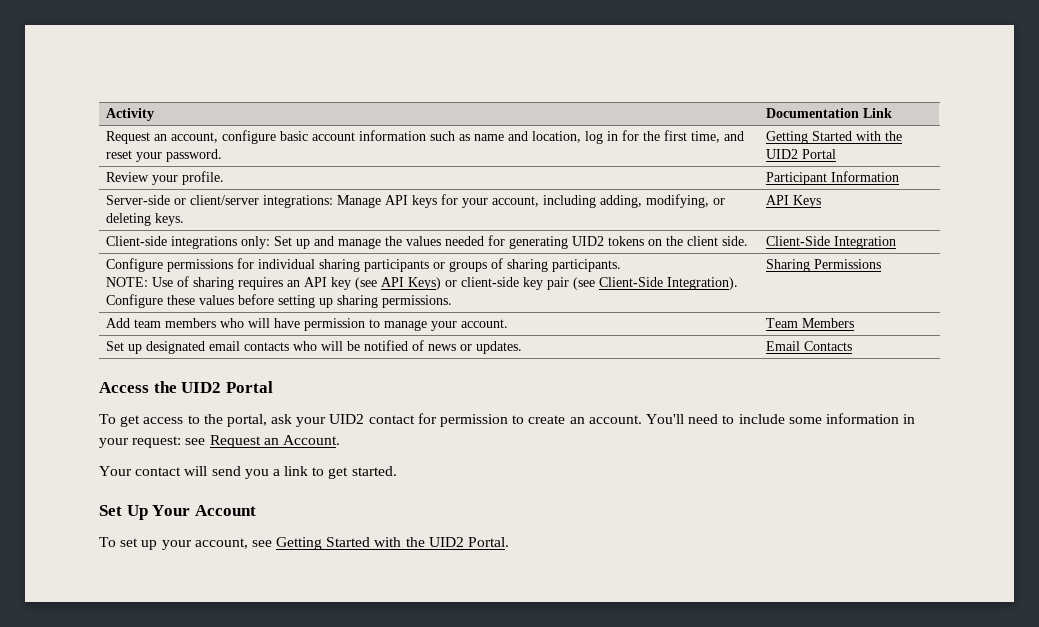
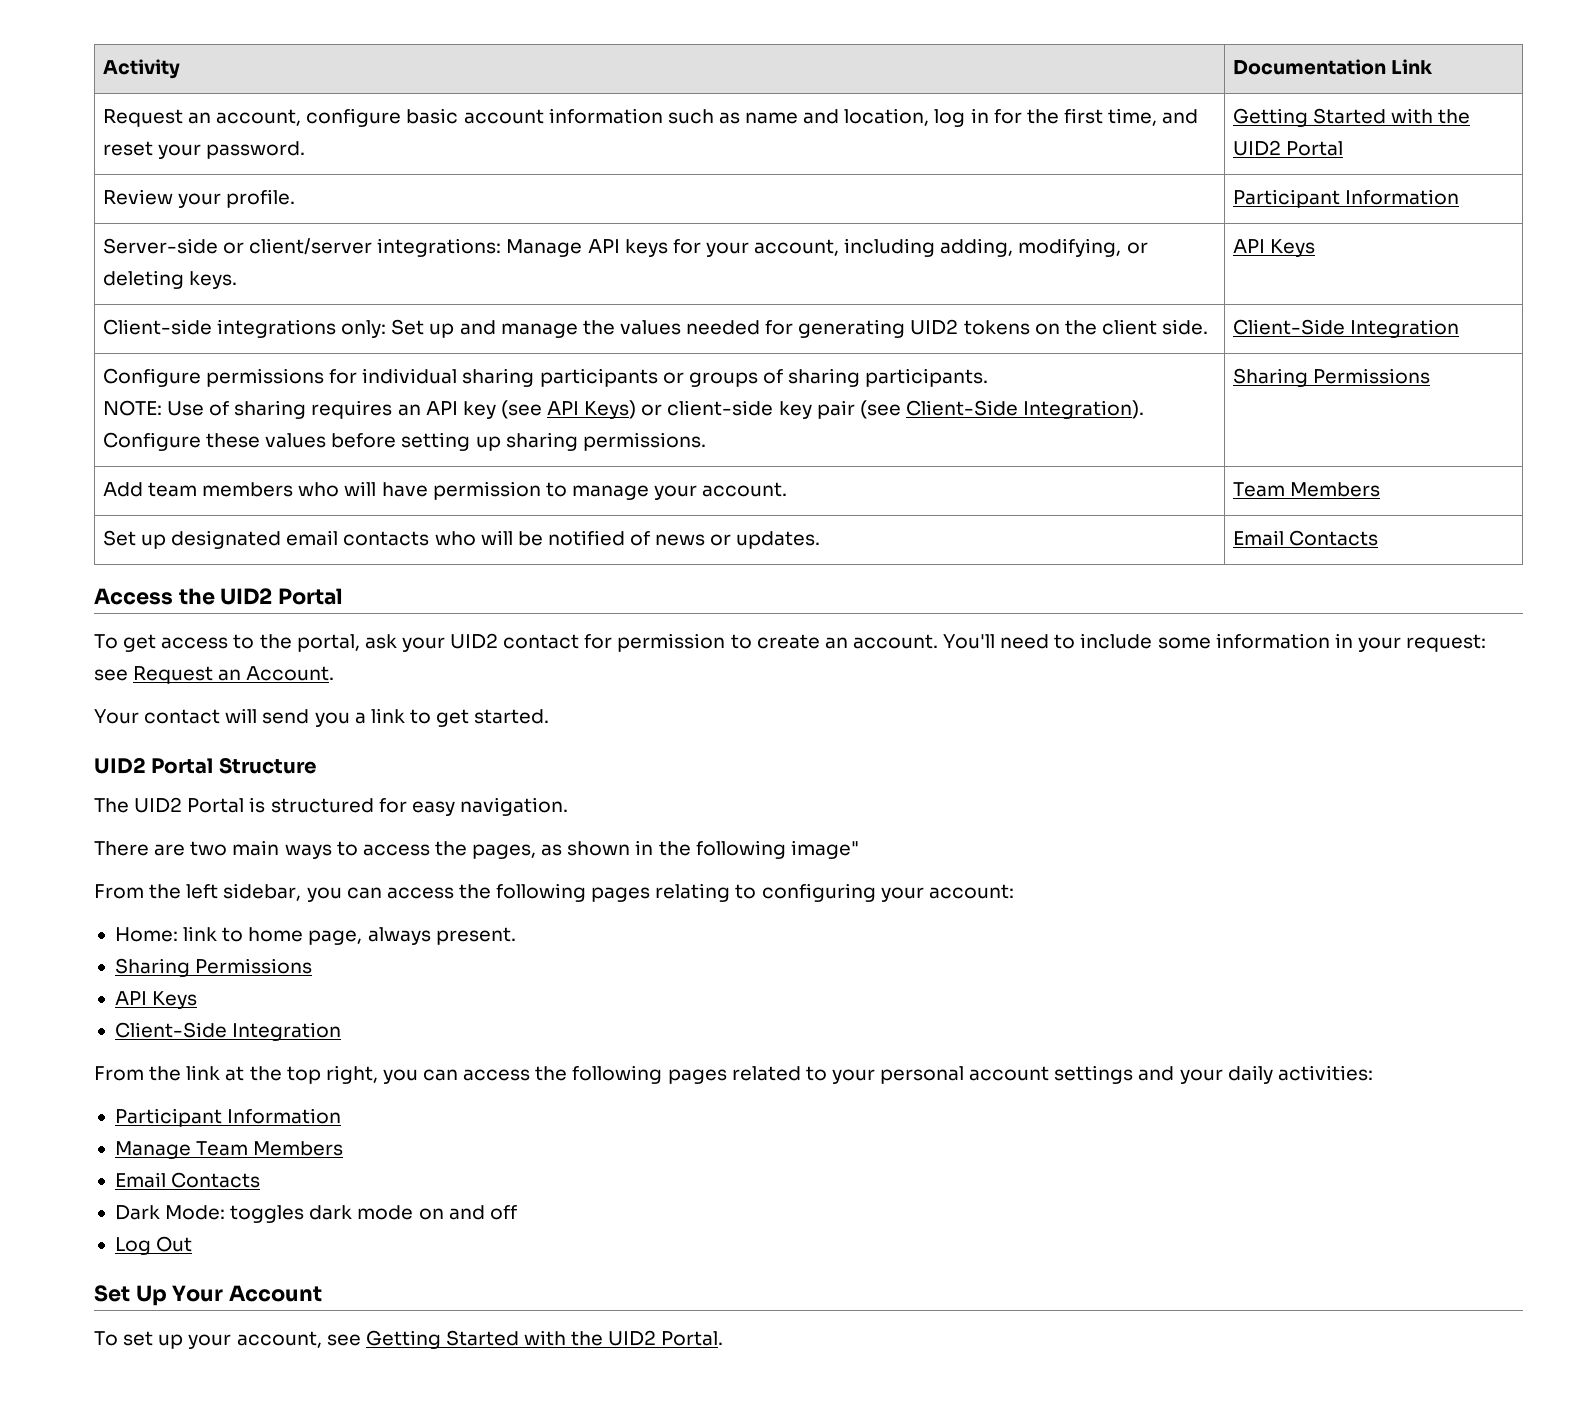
(397, 471) none -> [94,757,316,774] [94,797,568,816] [94,840,859,859] [94,883,1014,902] [114,926,516,945] [114,958,313,977] [114,991,198,1009] [114,1022,342,1041] [94,1065,1373,1084] [114,1108,342,1127] [114,1141,344,1159] [114,1172,261,1188] [114,1205,517,1223] [114,1236,193,1255] // UID2 Portal Structure // The UID2 Portal is structured for easy navigation. // There are two main ways to access the pages, as shown in the following image" // From the left sidebar, you can access the following pages relating to configuring your account: // Home: link to home page, always present. // Sharing Permissions // API Keys // Client-Side Integration // From the link at the top right, you can access the following pages related to your personal account settings and your daily activities: // Participant Information // Manage Team Members // Email Contacts // Dark Mode: toggles dark mode on and off // Log Out

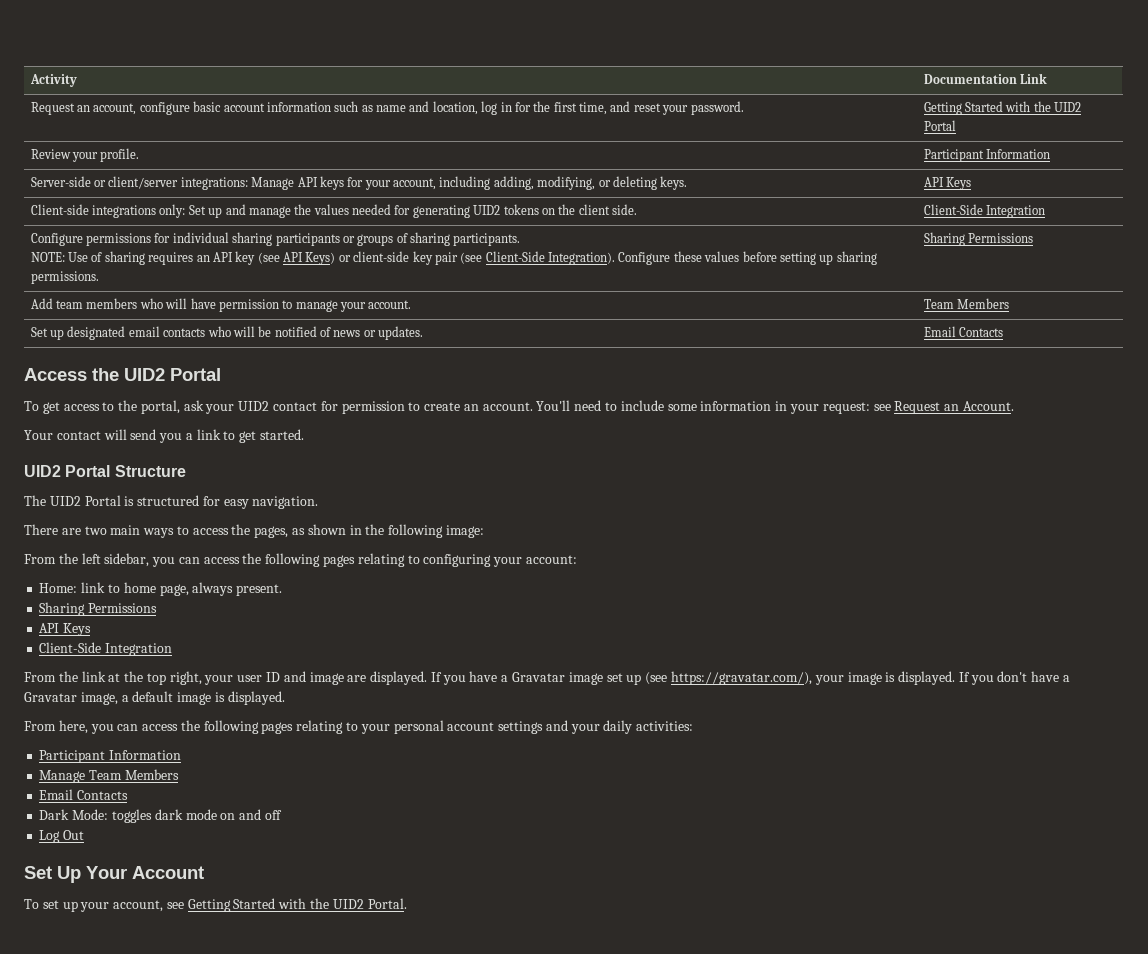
[790,840,859,859] image" -> [445,525,484,538] image:
[382,1065,801,1084] you can access the following pages related -> [204,671,1070,685] [24,691,285,705] [24,720,344,734] your user ID and image are displayed. If you have a Gravatar image set up (see https://gravatar.com/), your image is displayed. If you don't have a Gravatar image, a default image is displayed. // From here, you can access the following pages relating

